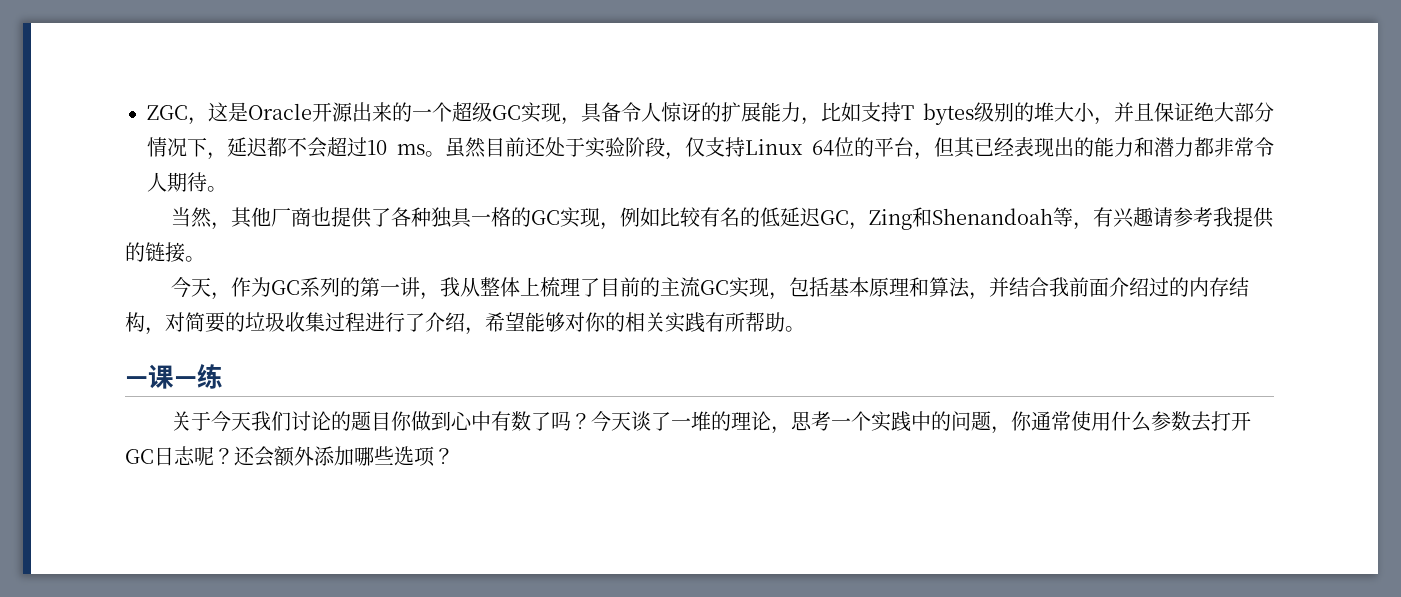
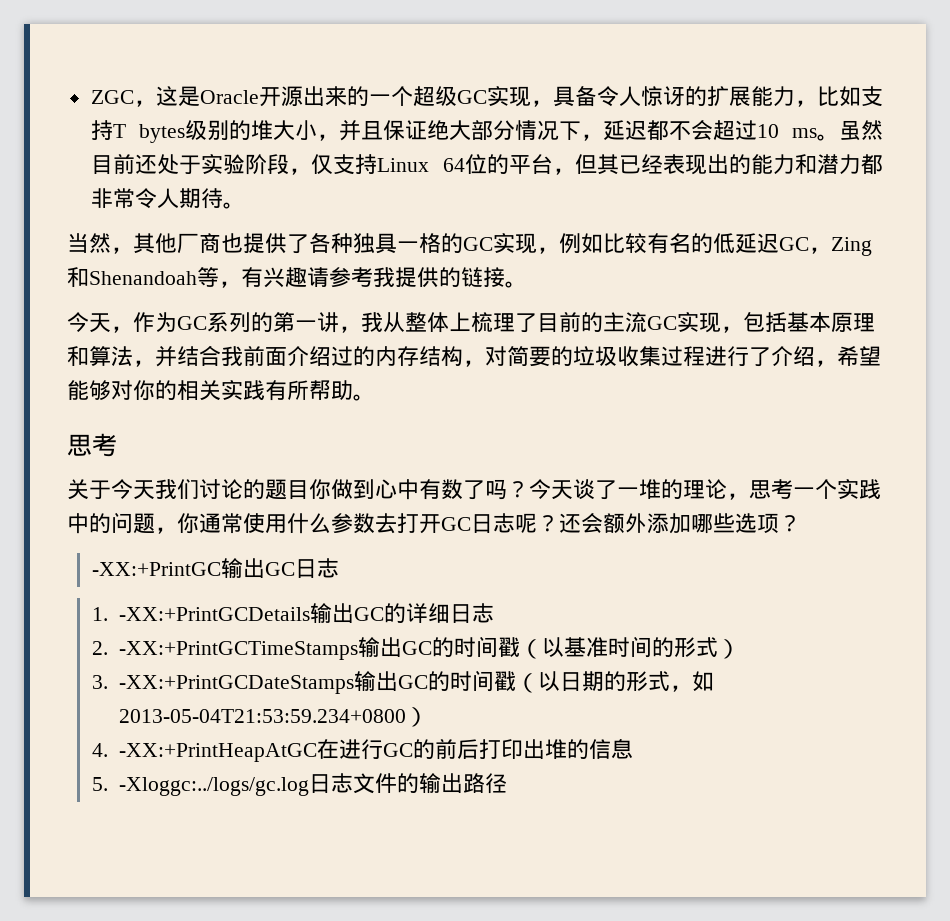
[125,364,223,389] 一课一练 -> [67,433,117,457] 思考
(454, 456) none -> [92,558,340,578] [92,603,494,623] [92,636,740,660] [92,670,714,694] [118,707,428,727] [92,738,633,762] [92,773,507,796] // -XX:+PrintGC输出GC日志 // 1. -XX:+PrintGCDetails输出GC的详细日志 // 2. -XX:+PrintGCTimeStamps输出GC的时间戳（以基准时间的形式） // 3. -XX:+PrintGCDateStamps输出GC的时间戳（以日期的形式，如2013-05-04T21:53:59.234+0800） // 4. -XX:+PrintHeapAtGC在进行GC的前后打印出堆的信息 // 5. -Xloggc:../logs/gc.log日志文件的输出路径

